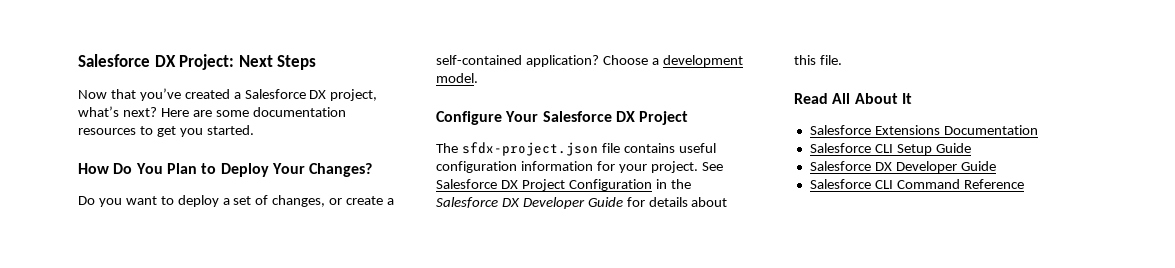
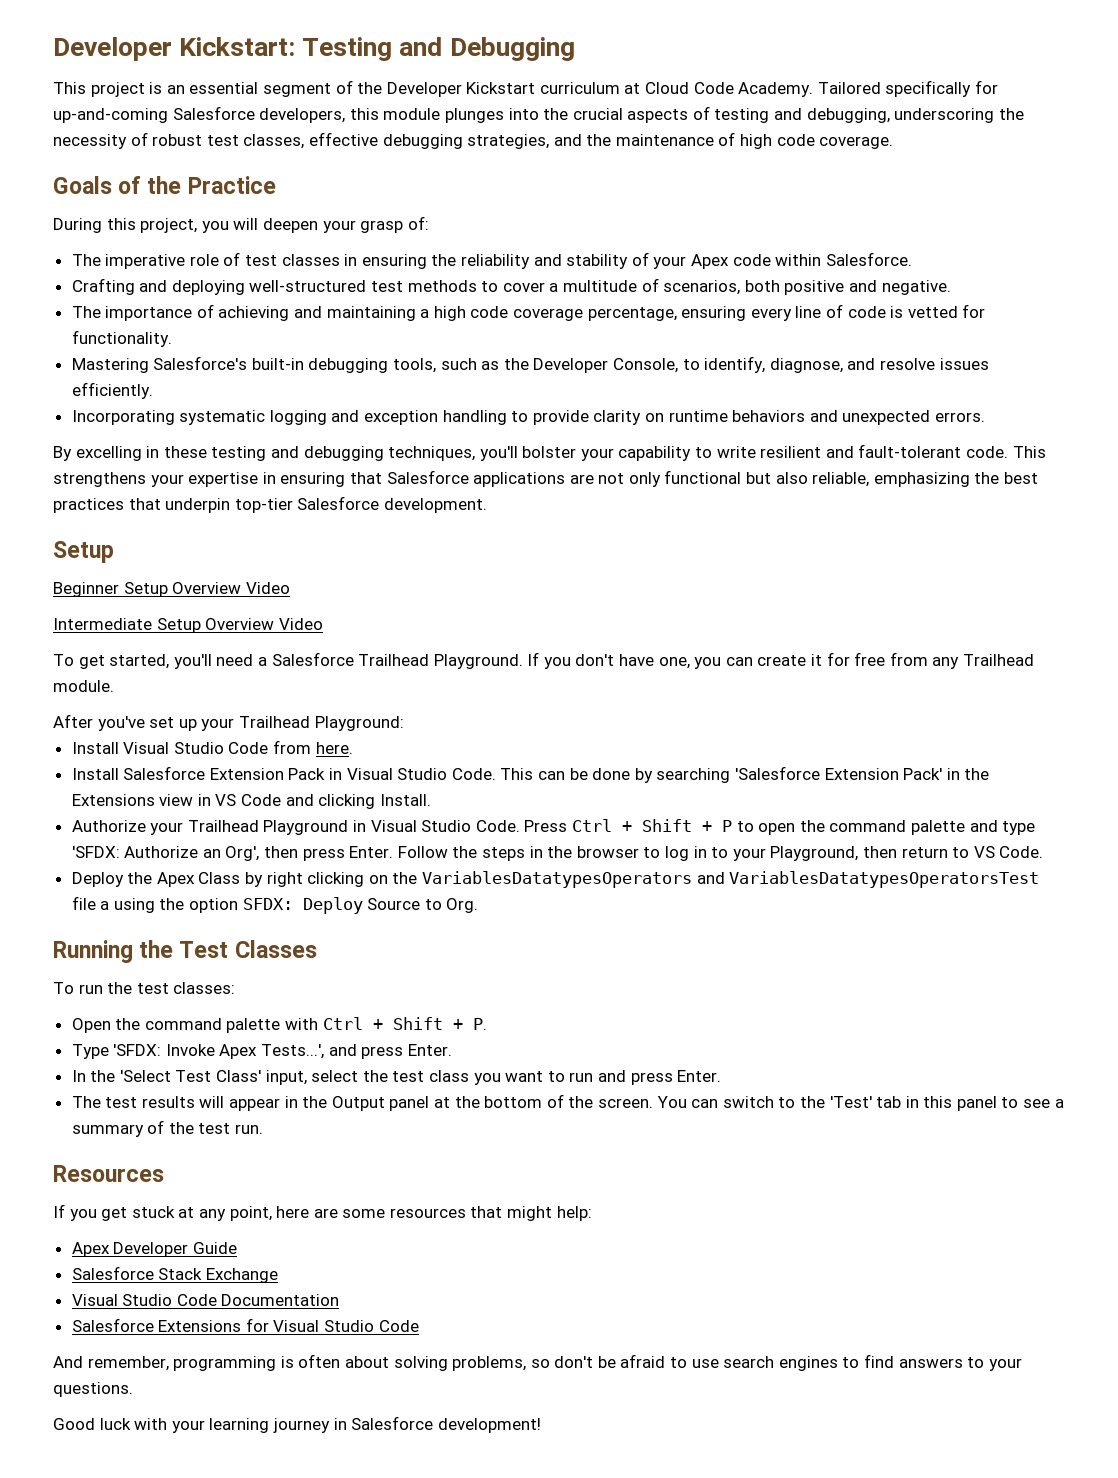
[78,54,317,70] [78,88,378,101] [78,106,346,117] [78,125,254,137] [78,163,373,177] [78,195,395,207] [436,55,743,67] [436,73,478,83] [436,111,689,125] [436,142,716,156] [436,161,723,173] [436,179,691,191] [436,197,728,209] [794,55,842,65] [794,93,912,104] [809,125,1038,135] [809,143,971,155] [809,161,996,173] [809,179,1024,189] Salesforce DX Project: Next Steps // Now that you’ve created a Salesforce DX project, what’s next? Here are some documentation resources to get you started. // How Do You Plan to Deploy Your Changes? // Do you want to deploy a set of changes, or create a self-contained application? Choose a development model. // Configure Your Salesforce DX Project // The sfdx-project.json file contains useful configuration information for your project. See Salesforce DX Project Configuration in the Salesforce DX Developer Guide for details about this file. // Read All About It // Salesforce Extensions Documentation // Salesforce CLI Setup Guide // Salesforce DX Developer Guide // Salesforce CLI Command Reference -> [53,37,575,61] [53,80,999,97] [53,106,1024,123] [53,132,894,149] [53,176,276,194] [53,216,429,233] [71,252,912,269] [71,278,951,295] [71,304,986,321] [71,330,172,347] [71,356,989,373] [71,382,153,399] [71,410,985,425] [53,444,1046,461] [53,470,1039,487] [53,496,487,513] [53,541,114,563] [53,582,290,597] [53,618,323,633] [53,652,1034,669] [53,680,114,692] [53,714,404,731] [71,740,353,754] [71,766,990,783] [71,794,431,809] [71,819,1036,835] [71,846,1044,861] [71,871,1040,888] [71,896,479,914] [53,940,317,963] [53,982,236,994] [71,1017,487,1033] [71,1044,452,1059] [71,1070,722,1085] [71,1094,1064,1111] [71,1120,264,1137] [53,1165,164,1182] [53,1204,592,1221] [71,1242,237,1257] [71,1266,278,1283] [71,1294,340,1306] [71,1318,419,1332] [53,1354,1022,1371] [53,1382,133,1397] [53,1416,541,1433] Developer Kickstart: Testing and Debugging // This project is an essential segment of the Developer Kickstart curriculum at Cloud Code Academy. Tailored specifically for up-and-coming Salesforce developers, this module plunges into the crucial aspects of testing and debugging, underscoring the necessity of robust test classes, effective debugging strategies, and the maintenance of high code coverage. // Goals of the Practice // During this project, you will deepen your grasp of: // The imperative role of test classes in ensuring the reliability and stability of your Apex code within Salesforce. // Crafting and deploying well-structured test methods to cover a multitude of scenarios, both positive and negative. // The importance of achieving and maintaining a high code coverage percentage, ensuring every line of code is vetted for functionality. // Mastering Salesforce's built-in debugging tools, such as the Developer Console, to identify, diagnose, and resolve issues efficiently. // Incorporating systematic logging and exception handling to provide clarity on runtime behaviors and unexpected errors. // By excelling in these testing and debugging techniques, you'll bolster your capability to write resilient and fault-tolerant code. This strengthens your expertise in ensuring that Salesforce applications are not only functional but also reliable, emphasizing the best practices that underpin top-tier Salesforce development. // Setup // Beginner Setup Overview Video // Intermediate Setup Overview Video // To get started, you'll need a Salesforce Trailhead Playground. If you don't have one, you can create it for free from any Trailhead module. // After you've set up your Trailhead Playground: // Install Visual Studio Code from here. // Install Salesforce Extension Pack in Visual Studio Code. This can be done by searching 'Salesforce Extension Pack' in the Extensions view in VS Code and clicking Install. // Authorize your Trailhead Playground in Visual Studio Code. Press Ctrl + Shift + P to open the command palette and type 'SFDX: Authorize an Org', then press Enter. Follow the steps in the browser to log in to your Playground, then return to VS Code. // Deploy the Apex Class by right clicking on the VariablesDatatypesOperators and VariablesDatatypesOperatorsTest file a using the option SFDX: Deploy Source to Org. // Running the Test Classes // To run the test classes: // Open the command palette with Ctrl + Shift + P. // Type 'SFDX: Invoke Apex Tests...', and press Enter. // In the 'Select Test Class' input, select the test class you want to run and press Enter. // The test results will appear in the Output panel at the bottom of the screen. You can switch to the 'Test' tab in this panel to see a summary of the test run. // Resources // If you get stuck at any point, here are some resources that might help: // Apex Developer Guide // Salesforce Stack Exchange // Visual Studio Code Documentation // Salesforce Extensions for Visual Studio Code // And remember, programming is often about solving problems, so don't be afraid to use search engines to find answers to your questions. // Good luck with your learning journey in Salesforce development!

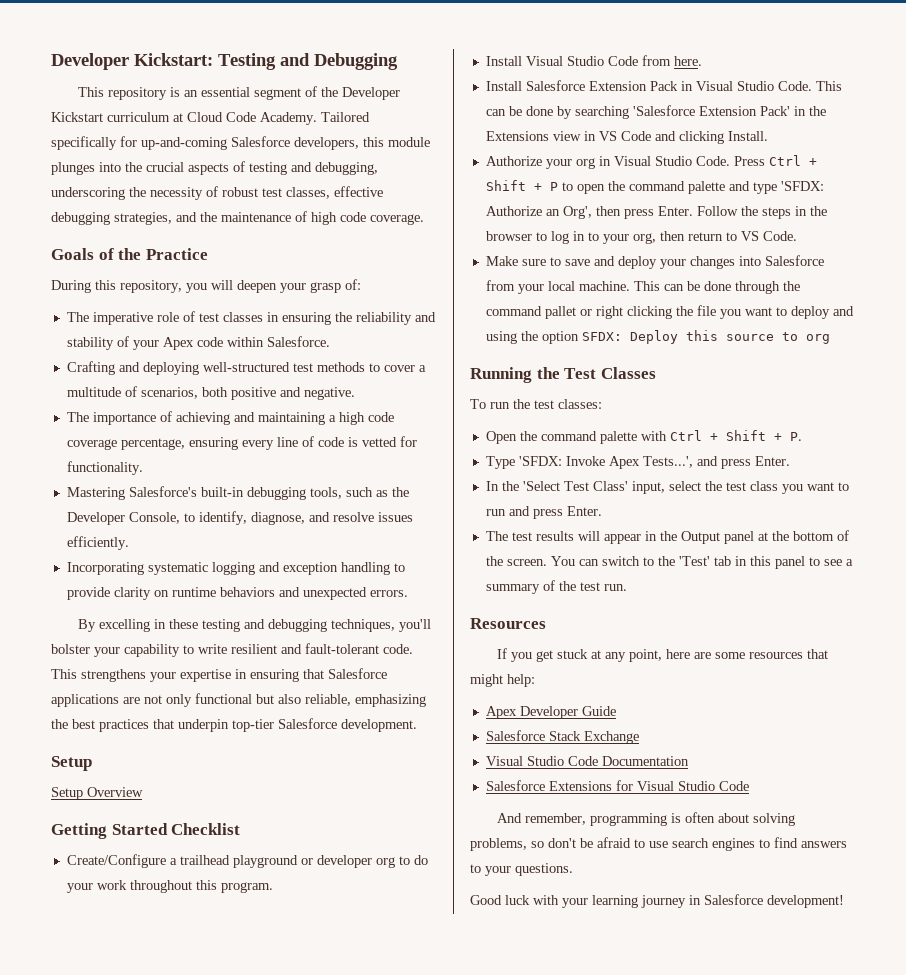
[90,82,145,97] project -> [107,87,167,100] repository
[140,218,198,233] project, -> [120,280,182,293] repository,
[53,582,290,597] [53,618,323,633] [53,652,1034,669] [53,680,114,692] [53,714,404,731] Beginner Setup Overview Video // Intermediate Setup Overview Video // To get started, you'll need a Salesforce Trailhead Playground. If you don't have one, you can create it for free from any Trailhead module. // After you've set up your Trailhead Playground: -> [51,787,143,800] [51,823,241,839] [66,854,428,868] [66,880,273,893] Setup Overview // Getting Started Checklist // Create/Configure a trailhead playground or developer org to do your work throughout this program.
[187,820,349,835] Trailhead Playground -> [575,158,595,169] org
[770,846,859,861] Playground, -> [632,233,656,244] org,
[71,871,1040,888] [71,896,110,910] Deploy the Apex Class by right clicking on the VariablesDatatypesOperators and VariablesDatatypesOperatorsTest file a -> [485,255,824,269] [485,280,800,294] [485,305,854,319] Make sure to save and deploy your changes into Salesforce from your local machine. This can be done through the command pallet or right clicking the file you want to deploy and
[367,898,479,913] Source to Org. -> [685,330,830,344] this source to org

